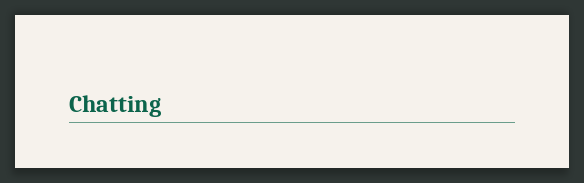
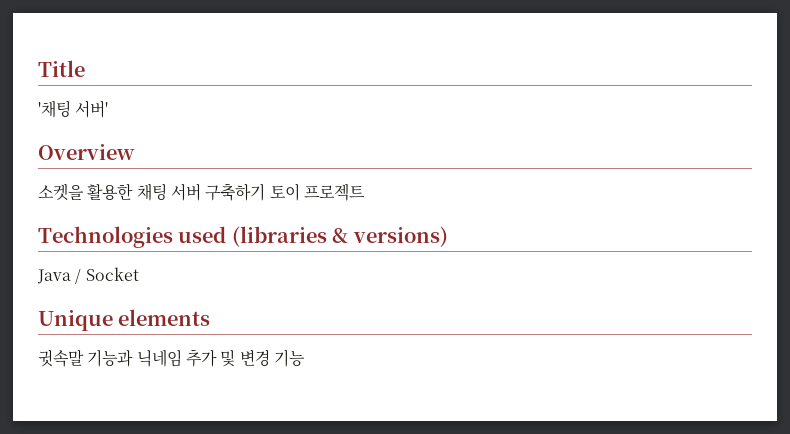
[69,95,161,117] Chatting -> [38,60,85,77] [38,100,109,118] [38,144,135,160] [38,183,365,201] [38,226,448,248] [37,267,139,284] [38,309,211,331] [38,349,305,367] Title // '채팅 서버' // Overview // 소켓을 활용한 채팅 서버 구축하기 토이 프로젝트 // Technologies used (libraries & versions) // Java / Socket // Unique elements // 귓속말 기능과 닉네임 추가 및 변경 기능

